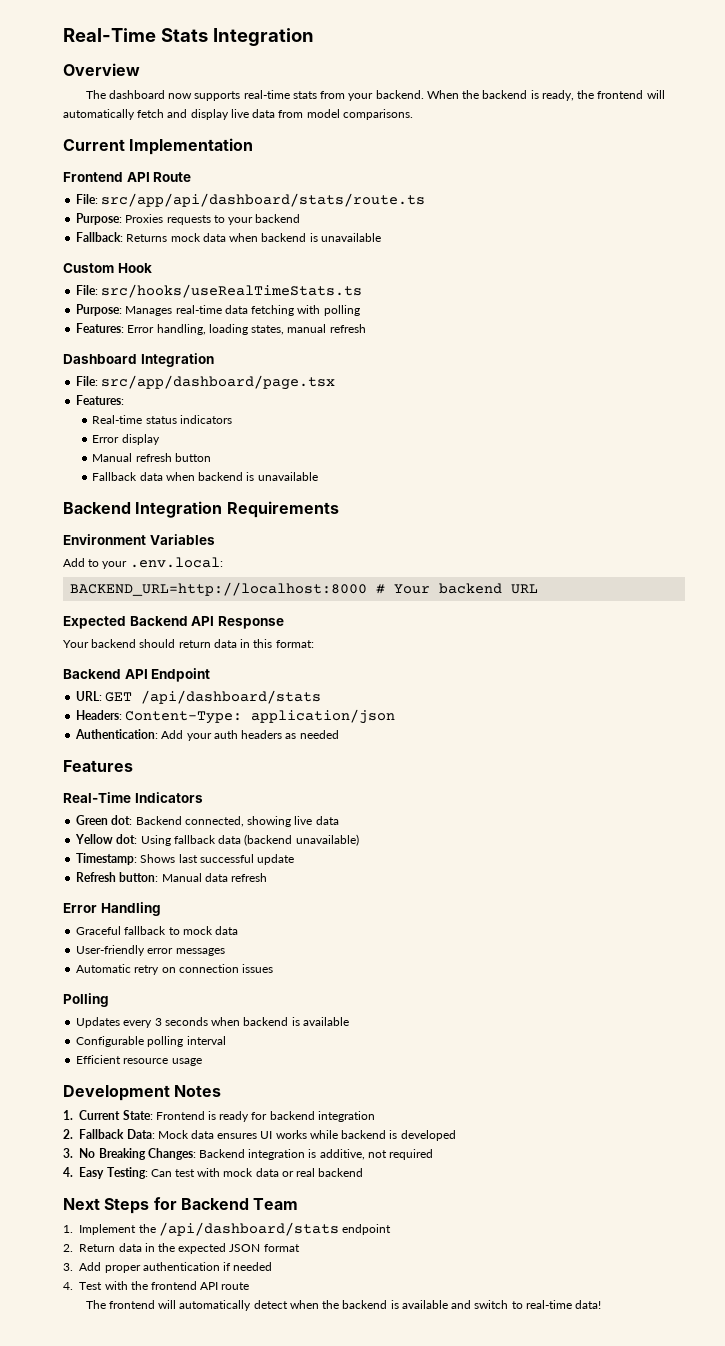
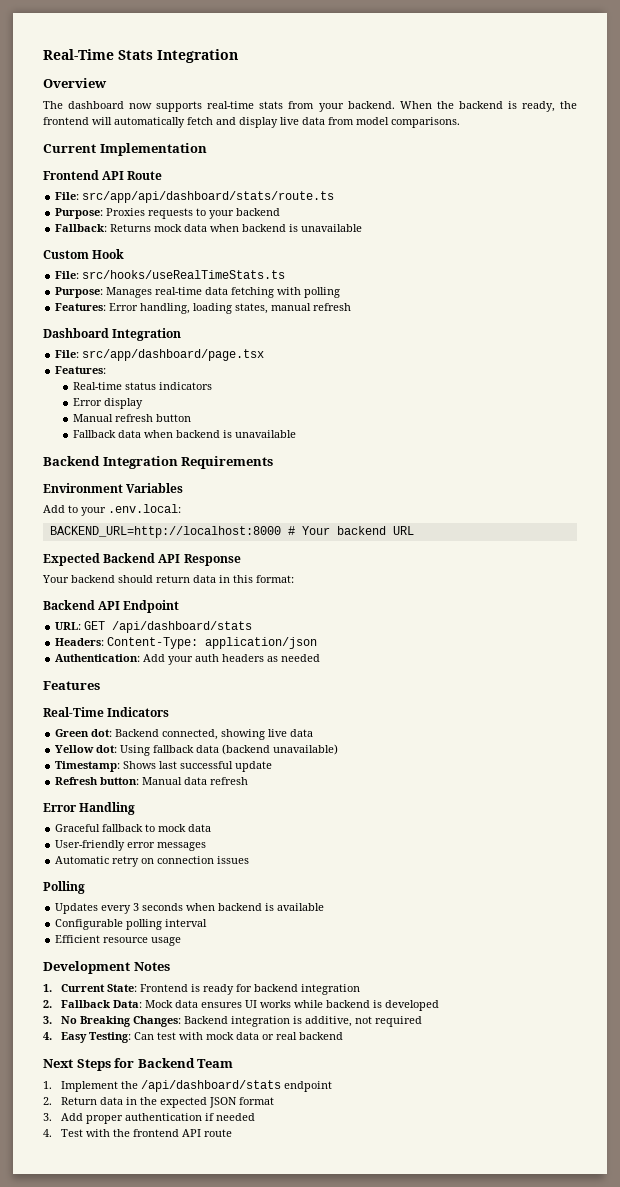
[85,1300,602,1311] // The frontend will automatically detect when the backend is available and switch to real-time data! -> (233, 1133) none

